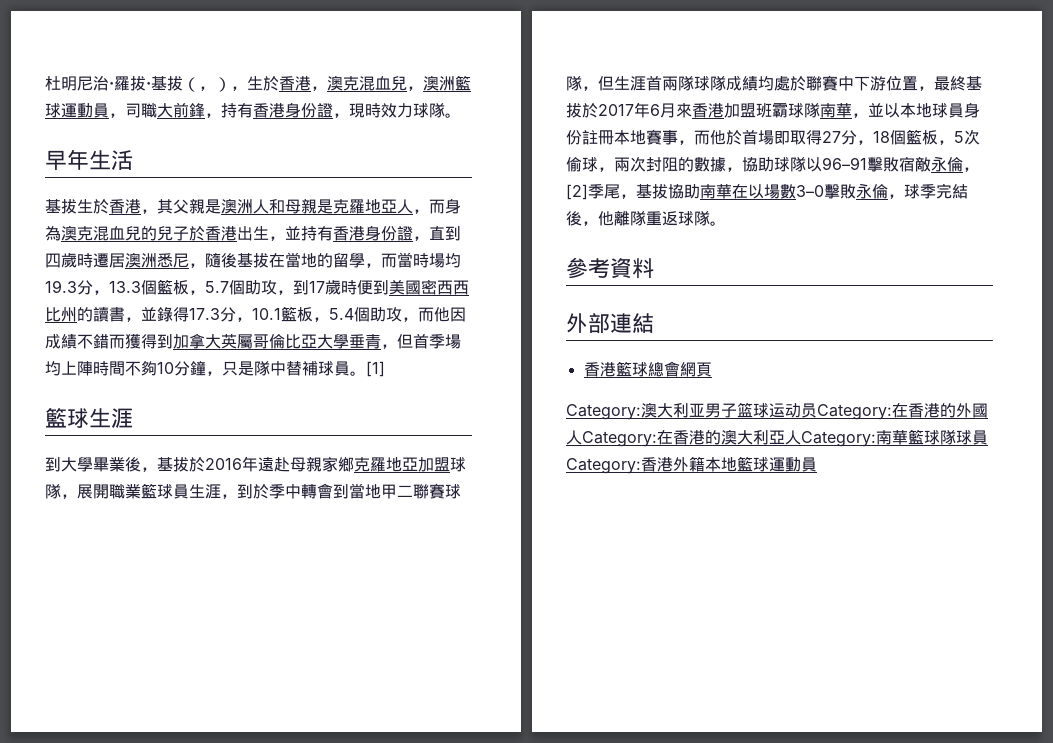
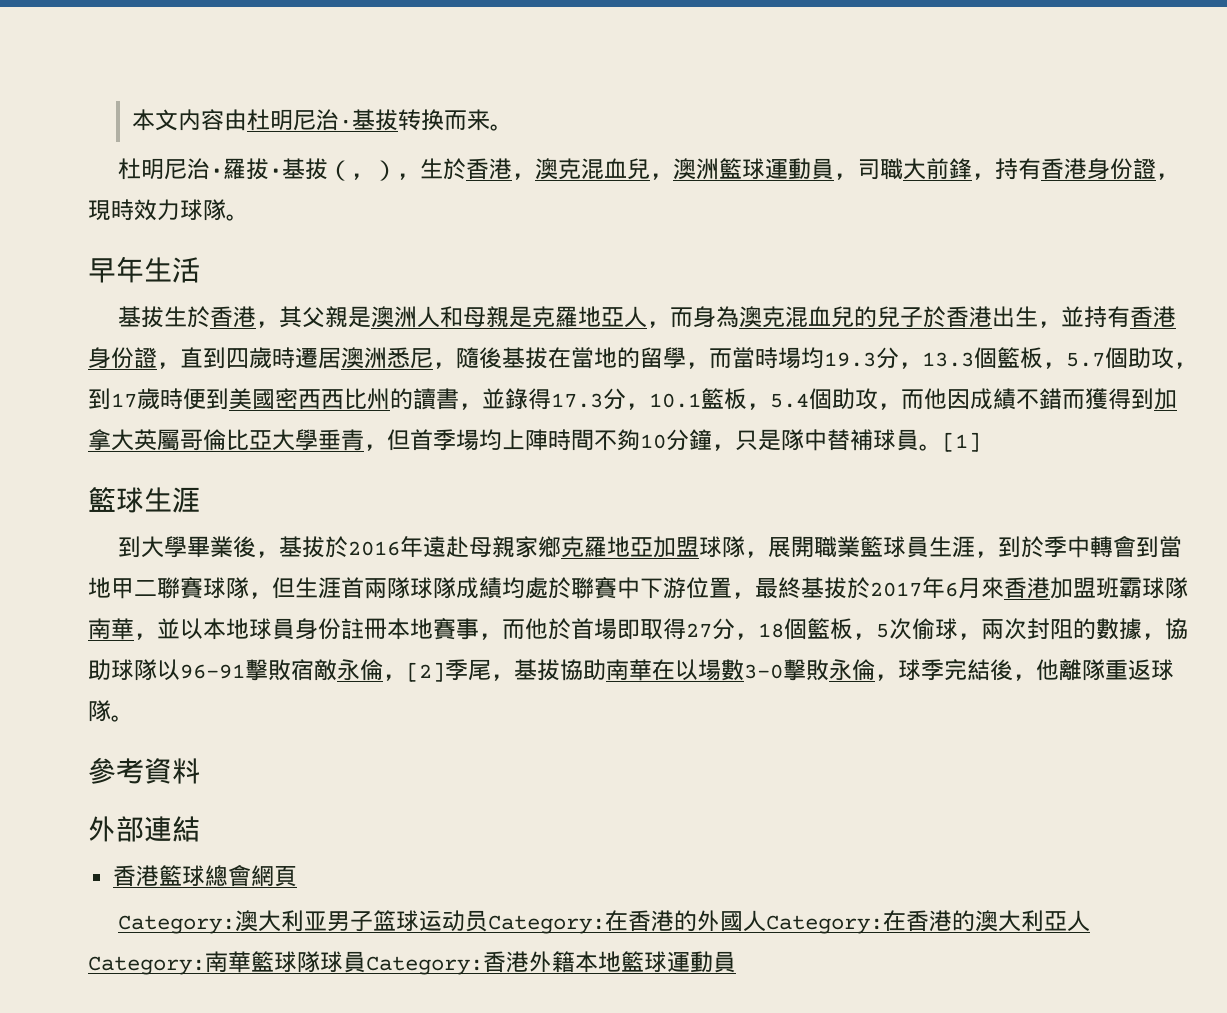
(45, 83) none -> [131,109,513,131] 本文内容由杜明尼治·基拔转换而来。 //

